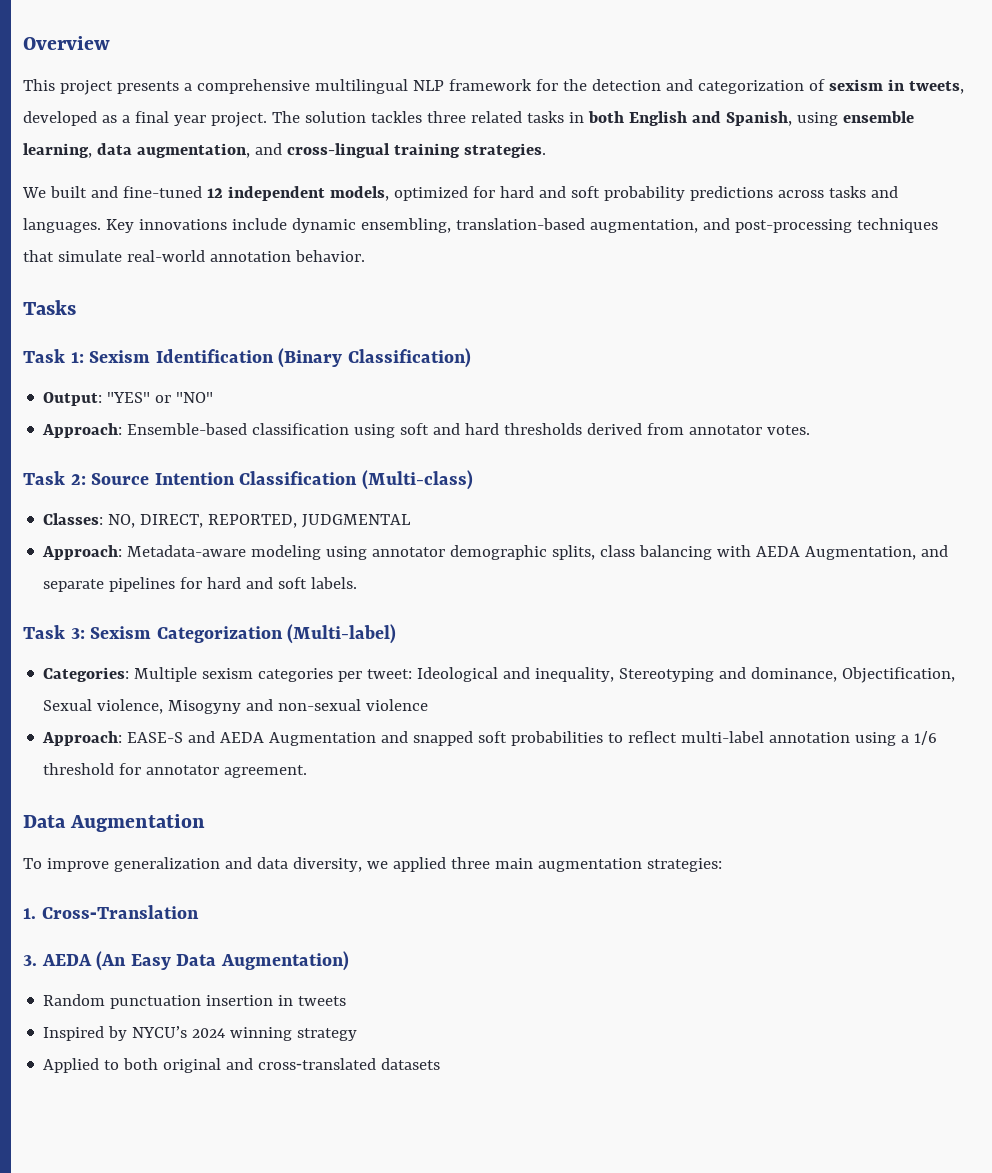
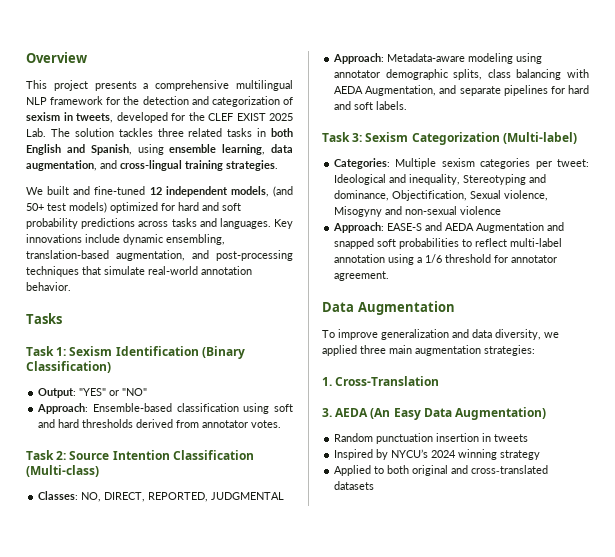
[101,111,267,127] as a final year project. -> [171,112,293,121] [26,128,46,137] for the CLEF EXIST 2025 Lab.
(389, 193) none -> [273,186,293,197] [26,202,107,213] (and 50+ test models)

